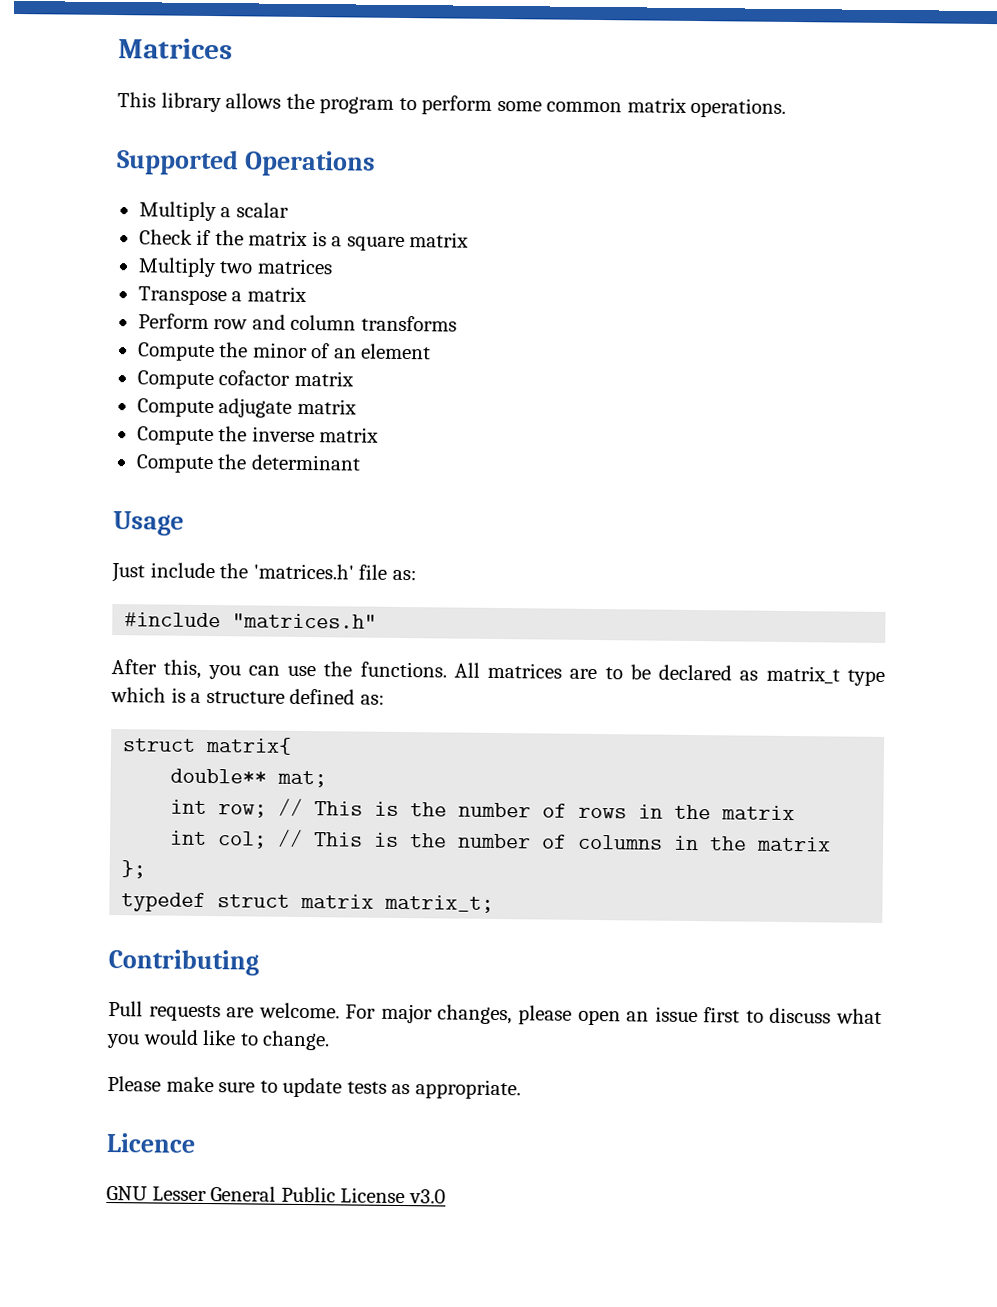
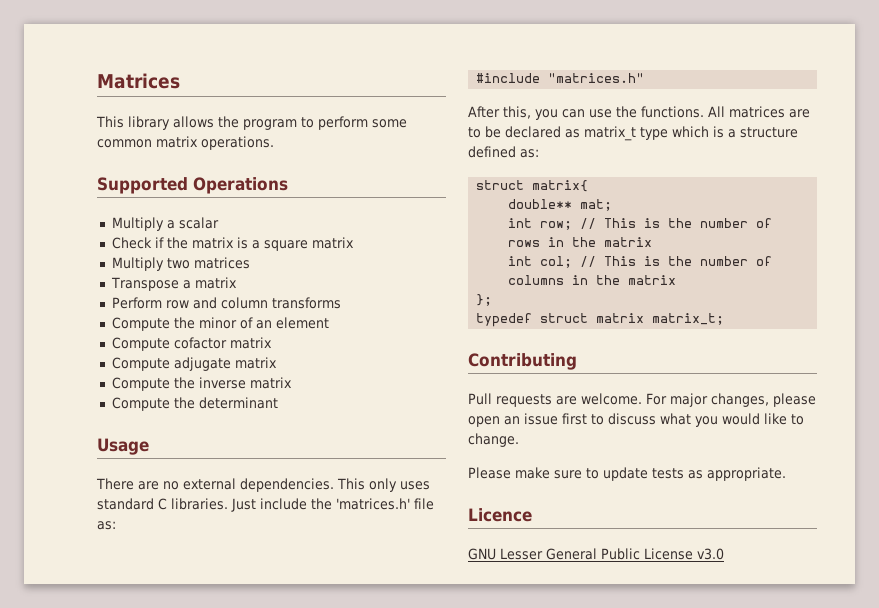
(184, 523) none -> [96,478,430,492] [97,498,228,510] There are no external dependencies. This only uses standard C libraries.

